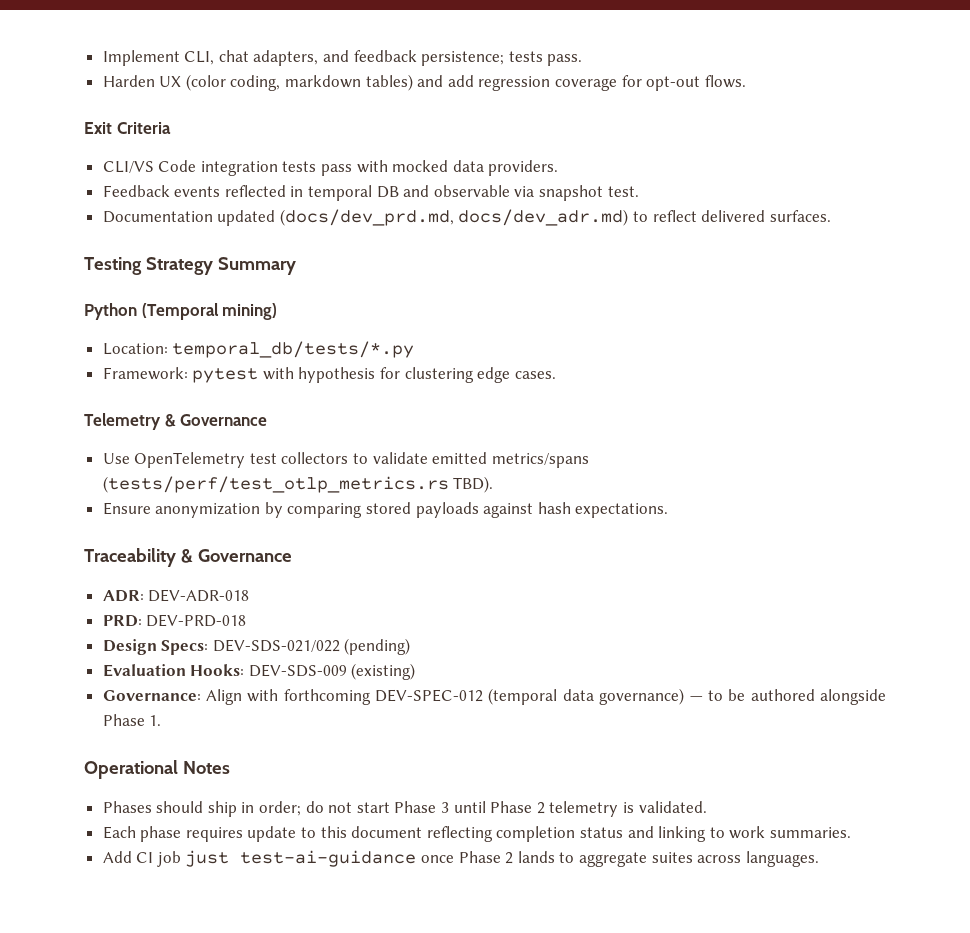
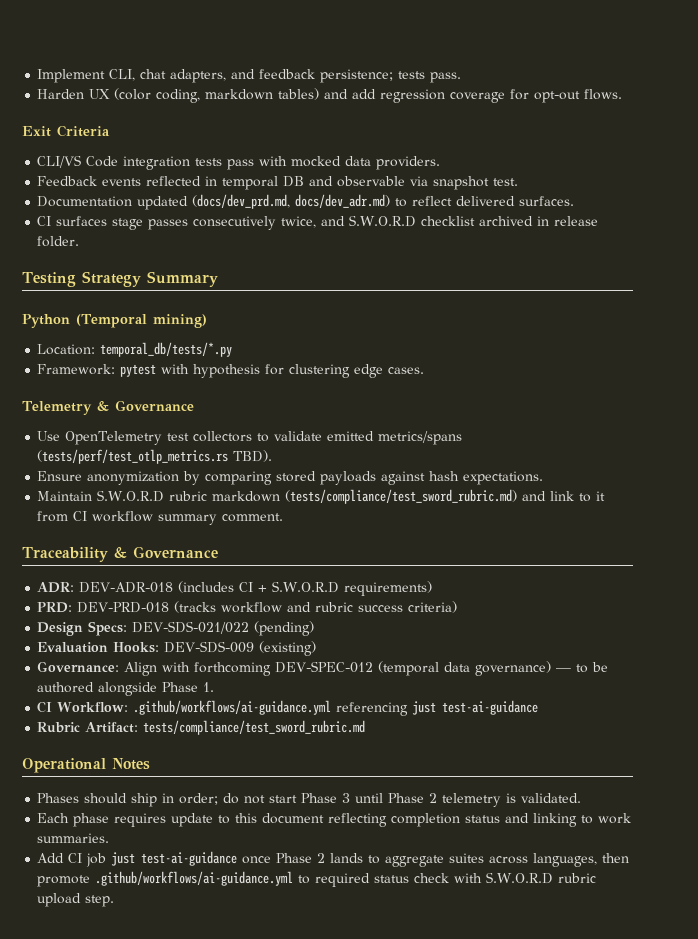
(831, 216) none -> [37,215,599,230] [37,236,80,247] // CI surfaces stage passes consecutively twice, and S.W.O.R.D checklist archived in release folder.
(669, 510) none -> [37,489,606,504] [37,511,284,525] // Maintain S.W.O.R.D rubric markdown (tests/compliance/test_sword_rubric.md) and link to it from CI workflow summary comment.
[102,614,247,627] // PRD: DEV-PRD-018 -> [178,581,433,596] [37,601,458,613] (includes CI + S.W.O.R.D requirements) // PRD: DEV-PRD-018 (tracks workflow and rubric success criteria)
(162, 720) none -> [37,700,539,716] [37,720,366,735] // CI Workflow: .github/workflows/ai-guidance.yml referencing just test-ai-guidance // Rubric Artifact: tests/compliance/test_sword_rubric.md
[745,851,819,867] languages. -> [533,853,630,867] [37,871,597,887] [37,893,115,907] languages, then promote .github/workflows/ai-guidance.yml to required status check with S.W.O.R.D rubric upload step.

